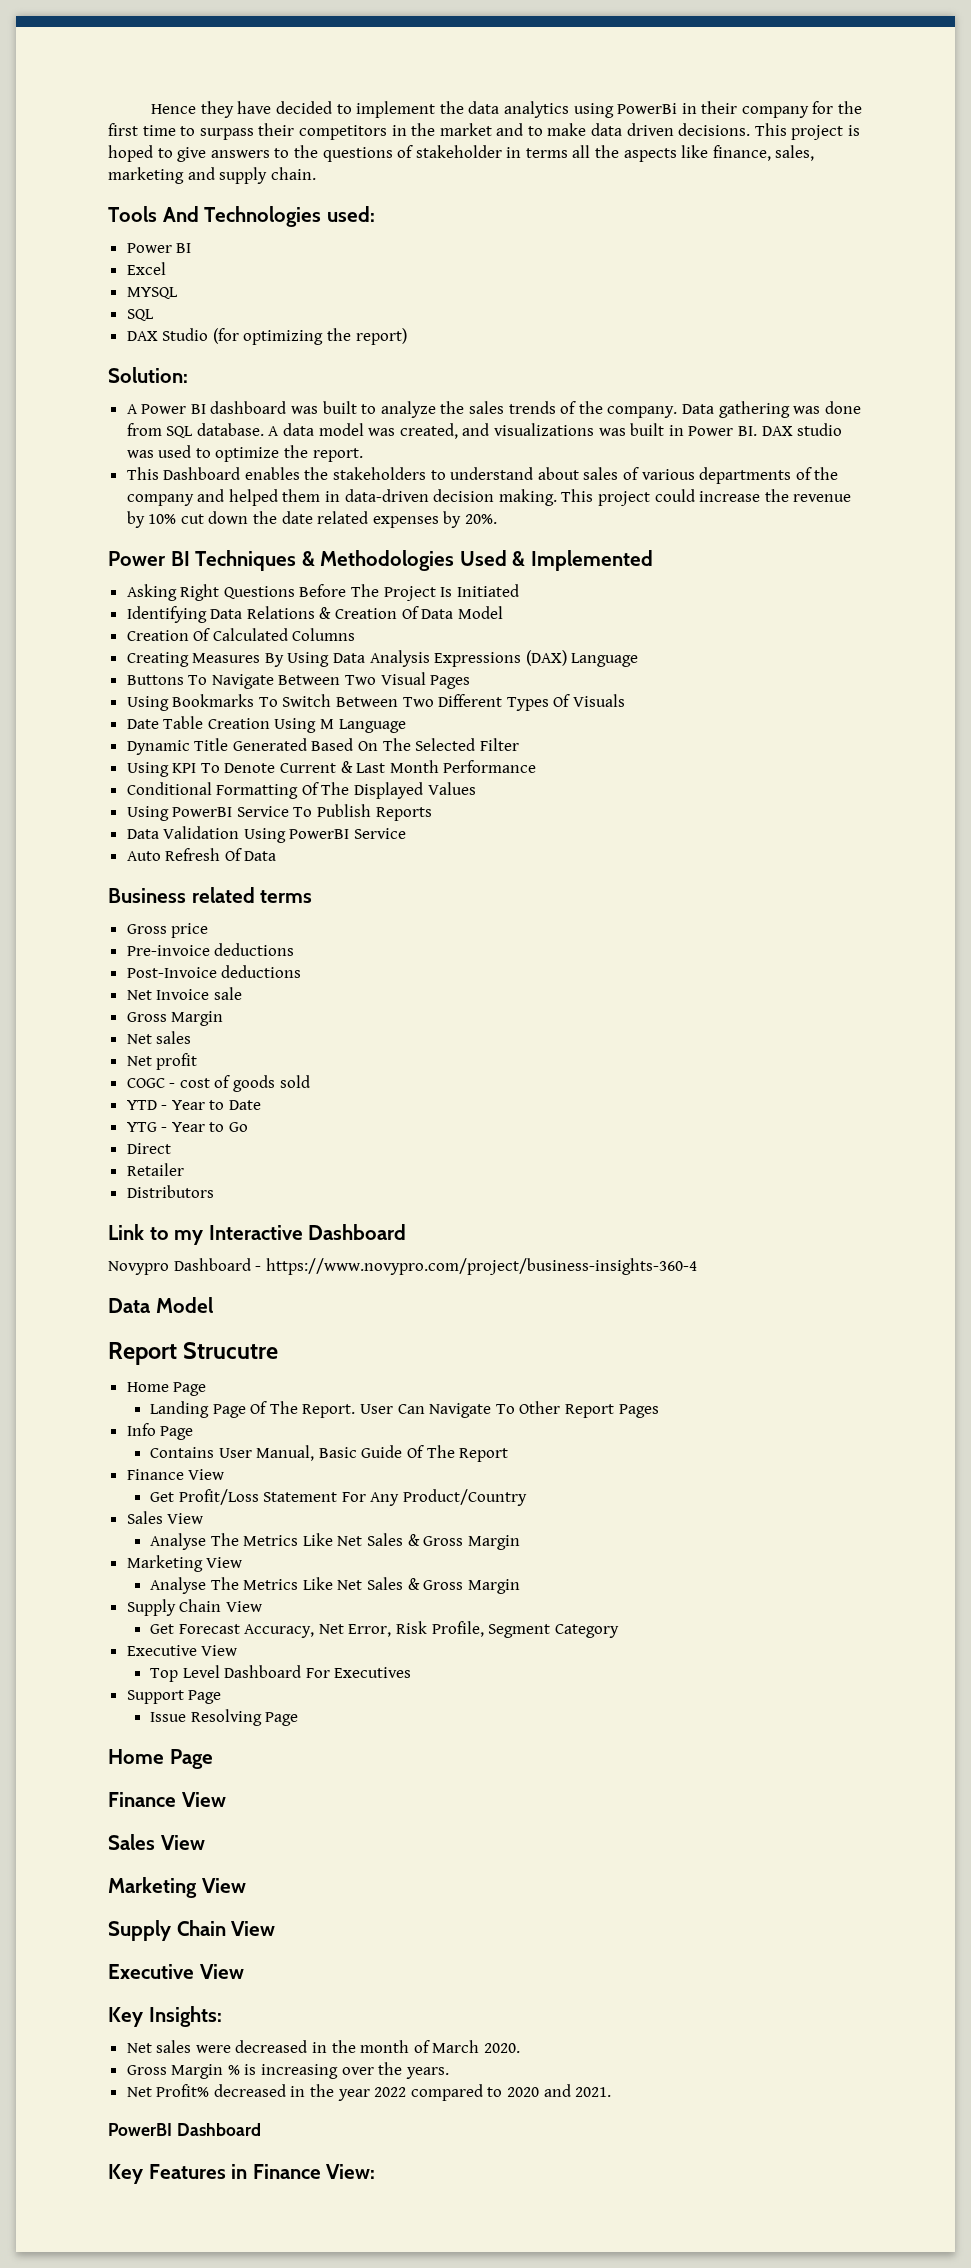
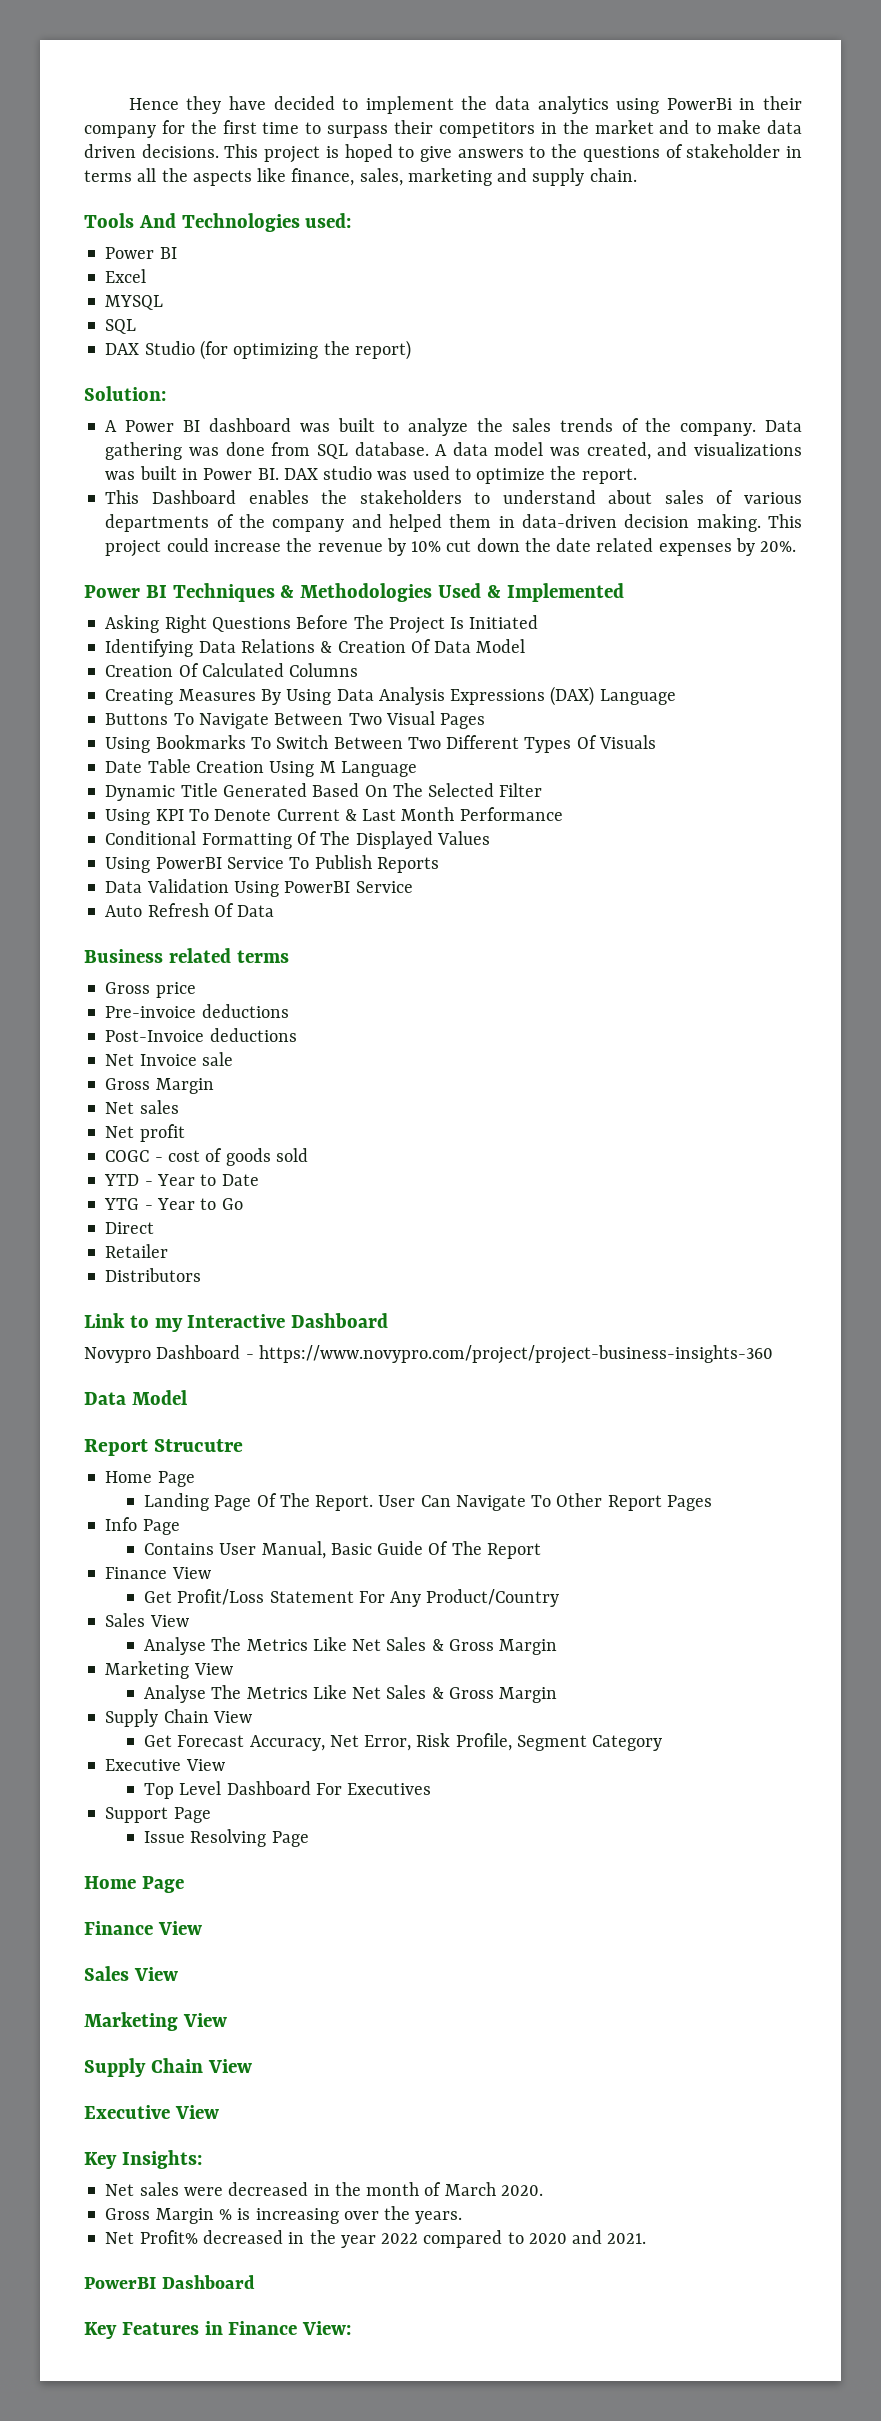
[265,1258,697,1275] https://www.novypro.com/project/business-insights-360-4 -> [258,1345,773,1364] https://www.novypro.com/project/project-business-insights-360

